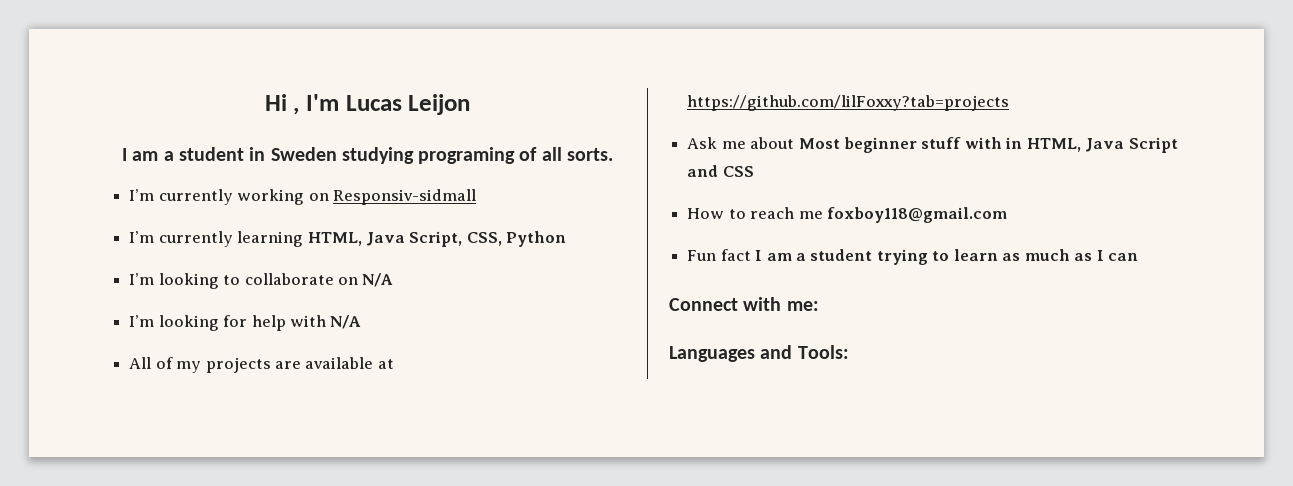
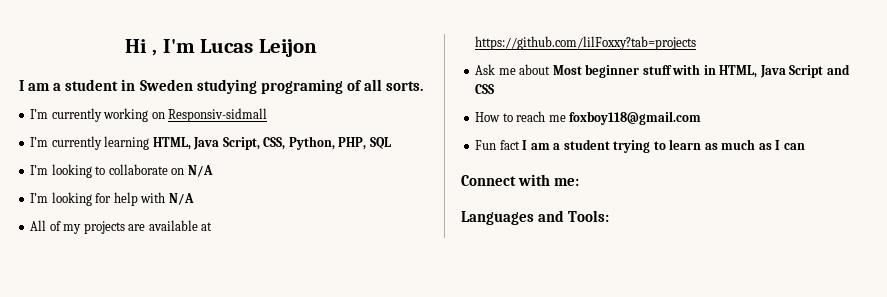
[506,231,567,247] Python -> [288,136,391,150] Python, PHP, SQL

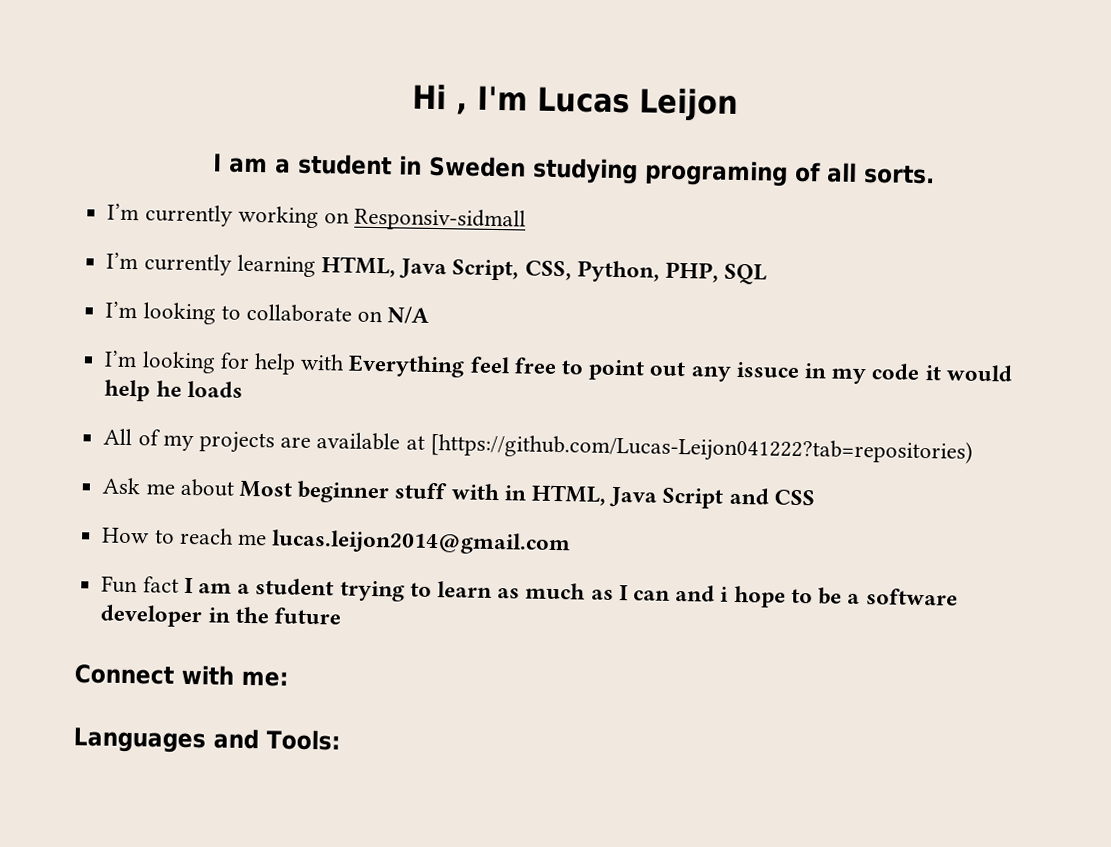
[168,193,194,205] N/A -> [348,354,1013,385] [104,379,243,402] Everything feel free to point out any issuce in my code it would help he loads
[475,36,697,50] https://github.com/lilFoxxy?tab=projects -> [429,432,973,465] [https://github.com/Lucas-Leijon041222?tab=repositories)
[569,111,702,125] foxboy118@gmail.com -> [271,529,572,556] lucas.leijon2014@gmail.com
(805, 146) none -> [675,584,958,608] [100,604,341,628] and i hope to be a software developer in the future

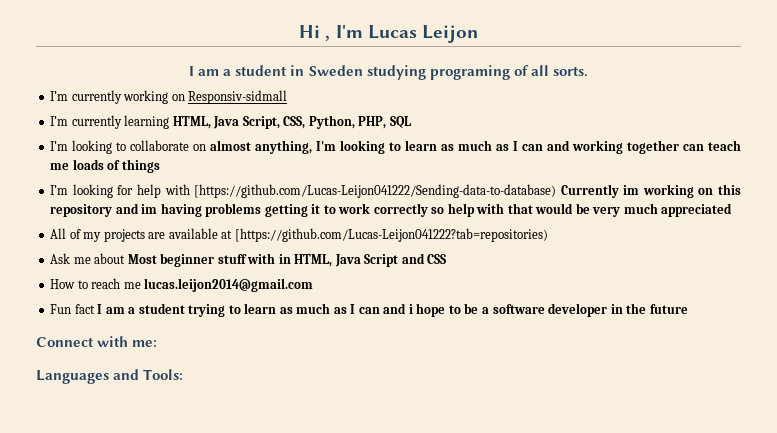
[387,306,430,324] N/A -> [210,140,742,154] [50,159,160,173] almost anything, I'm looking to learn as much as I can and working together can teach me loads of things
[348,354,1013,385] [104,379,243,402] Everything feel free to point out any issuce in my code it would help he loads -> [194,184,742,198] [50,203,733,217] [https://github.com/Lucas-Leijon041222/Sending-data-to-database) Currently im working on this repository and im having problems getting it to work correctly so help with that would be very much appreciated

